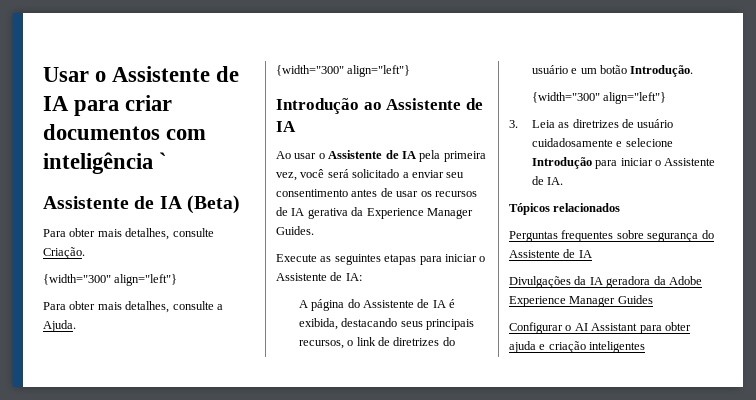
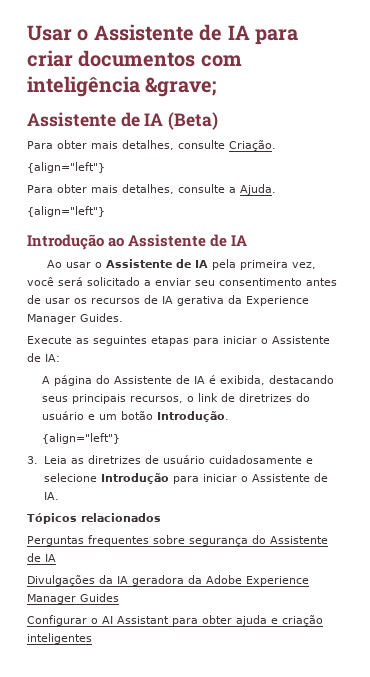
[159,152,168,169] ` -> [145,77,217,97] &grave;
[43,274,178,286] {width="300" align="left"} -> [27,162,105,173] {align="left"}
[276,65,411,77] {width="300" align="left"} -> [27,206,105,217] {align="left"}
[531,92,667,104] {width="300" align="left"} -> [41,433,120,444] {align="left"}

